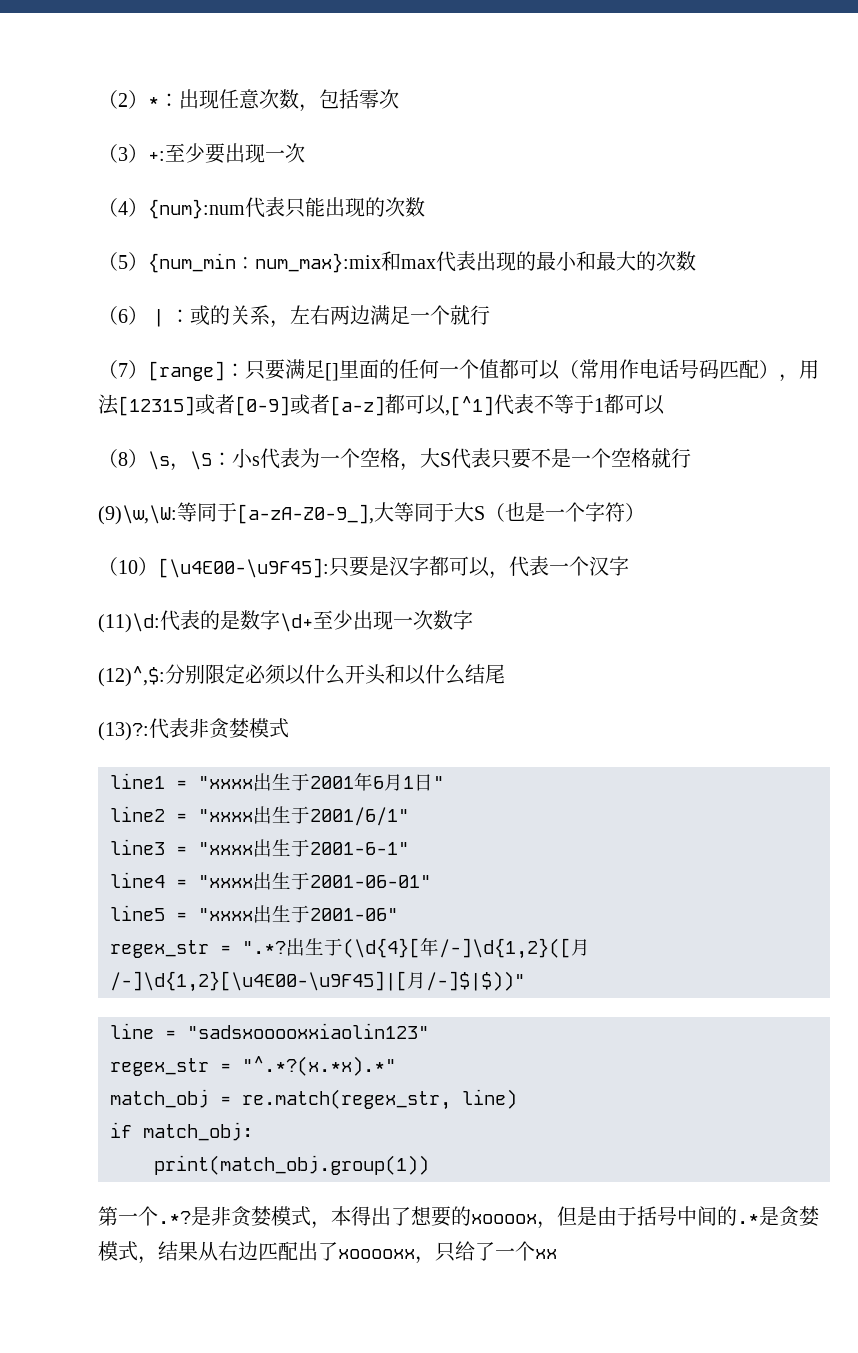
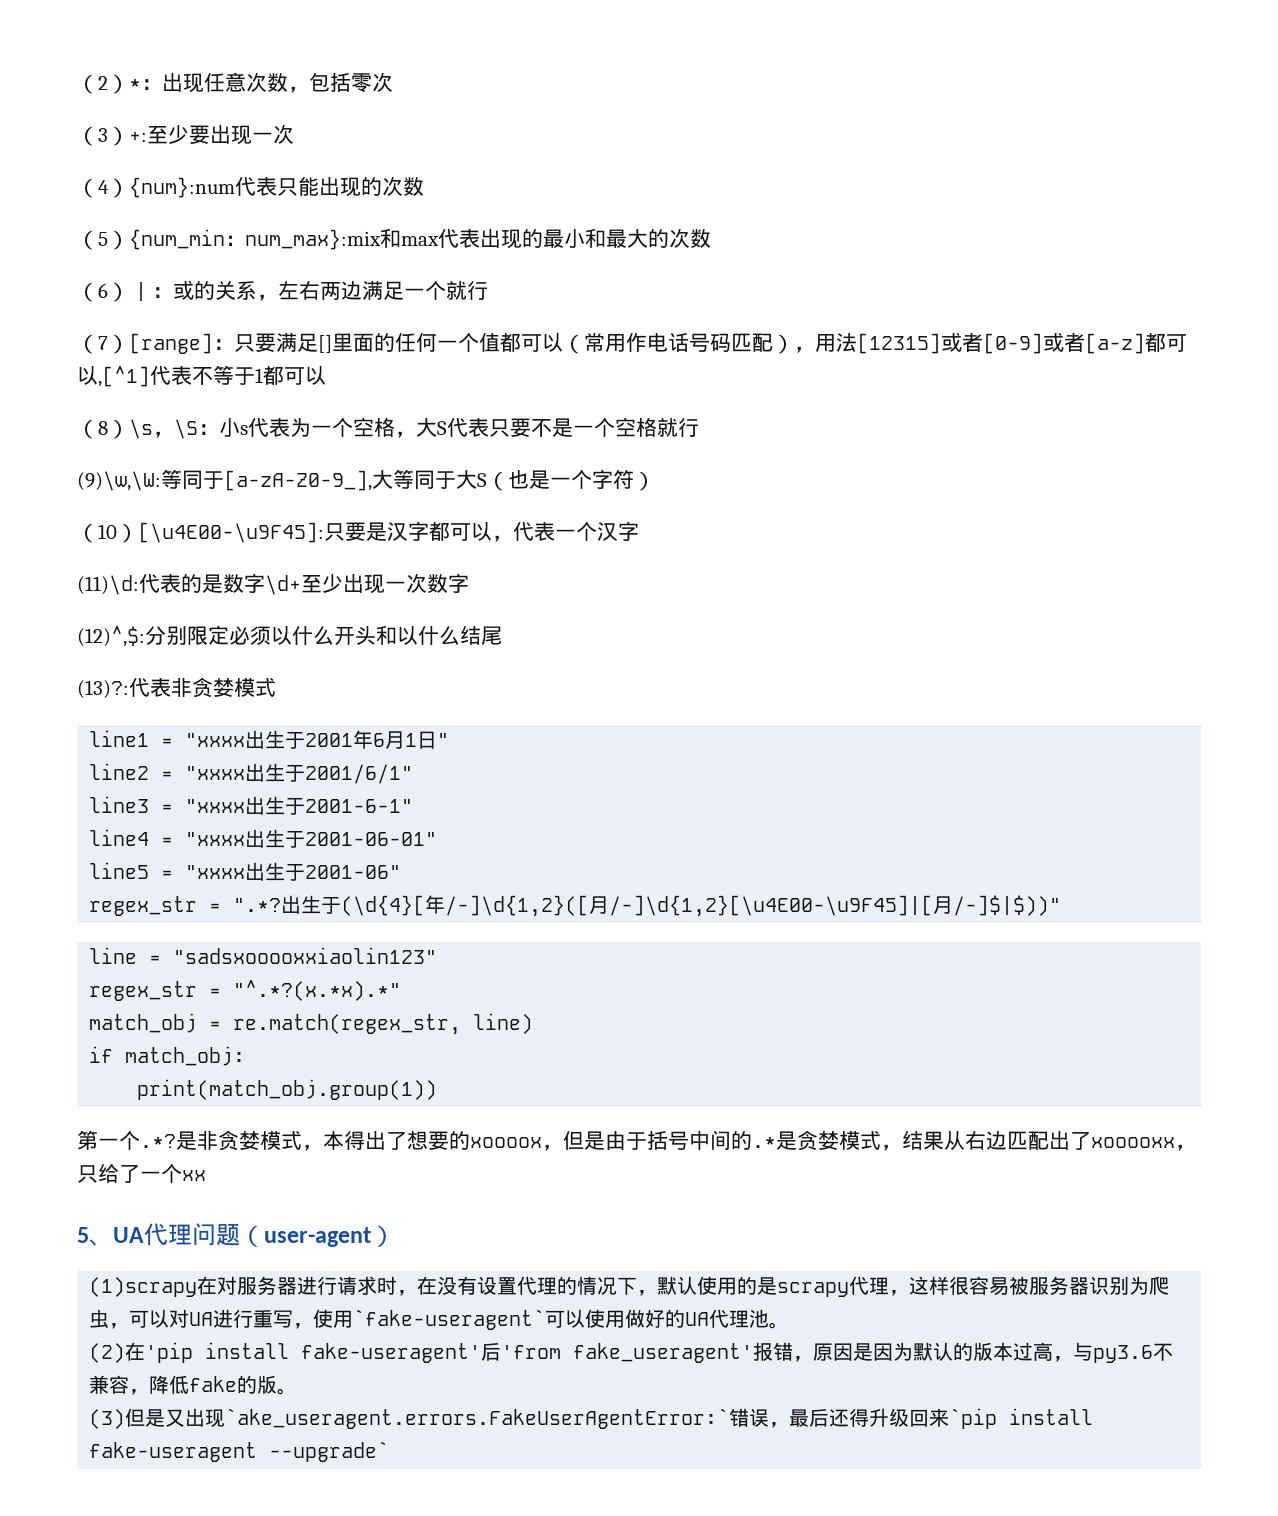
(557, 1254) none -> [77,1223,395,1247] [89,1276,1170,1297] [89,1309,790,1330] [89,1342,1174,1363] [89,1375,298,1395] [89,1408,1094,1429] [89,1441,390,1462] // 5、UA代理问题（user-agent） // (1)scrapy在对服务器进行请求时，在没有设置代理的情况下，默认使用的是scrapy代理，这样很容易被服务器识别为爬虫，可以对UA进行重写，使用`fake-useragent`可以使用做好的UA代理池。 // (2)在'pip install fake-useragent'后'from fake_useragent'报错，原因是因为默认的版本过高，与py3.6不兼容，降低fake的版。 // (3)但是又出现`ake_useragent.errors.FakeUserAgentError:`错误，最后还得升级回来`pip install fake-useragent --upgrade`

